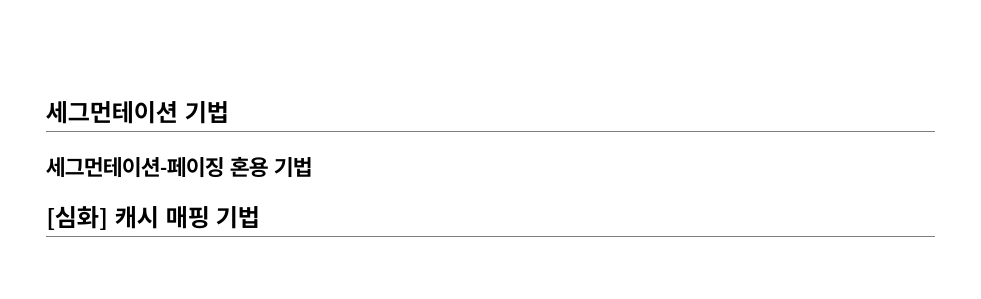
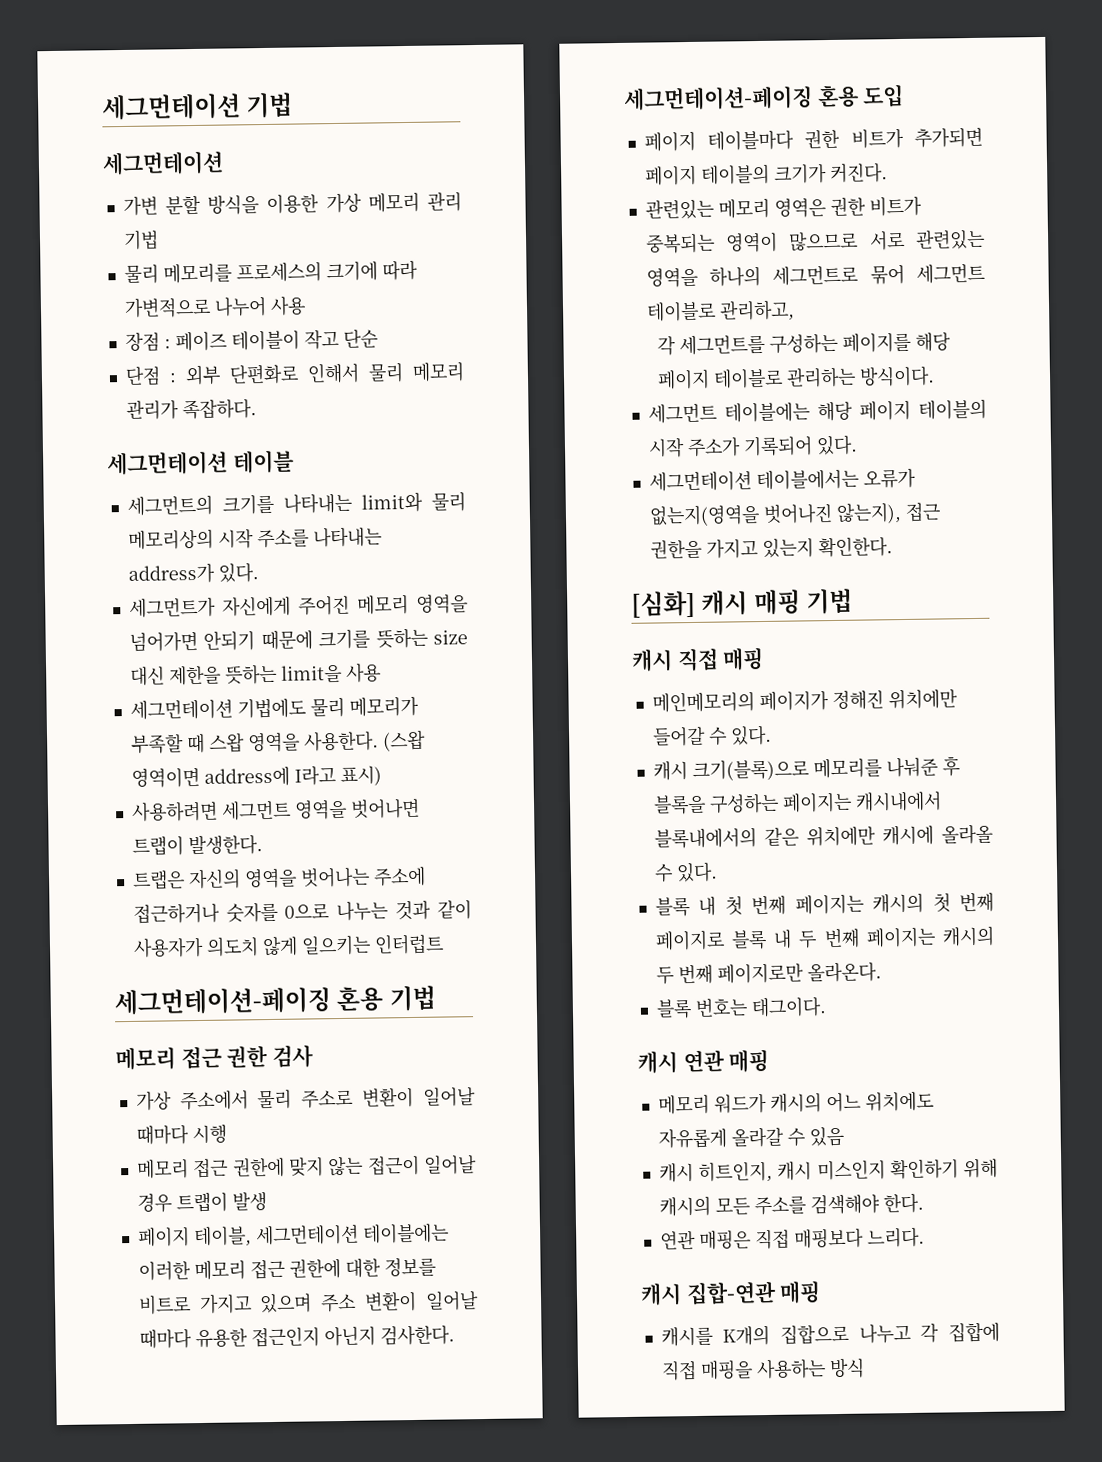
[46,156,313,178] [46,206,261,230] 세그먼테이션-페이징 혼용 기법 // [심화] 캐시 매핑 기법 -> [102,150,224,176] [122,192,462,217] [122,230,159,251] [123,260,418,284] [123,296,306,318] [124,329,378,352] [124,362,465,386] [125,398,257,420] [107,449,294,476] [126,491,466,516] [127,526,382,550] [127,562,259,584] [128,594,468,618] [128,628,468,652] [129,663,381,686] [129,696,419,720] [130,729,426,754] [130,765,382,788] [130,798,420,822] [131,834,263,856] [131,866,426,890] [132,899,472,924] [132,933,444,958] [114,985,436,1016] [115,1044,315,1071] [135,1087,476,1111] [135,1124,227,1145] [136,1155,477,1179] [136,1191,267,1213] [136,1223,449,1248] [137,1257,436,1281] [137,1291,479,1315] [138,1324,455,1349] [623,83,905,111] [643,127,983,152] [644,162,888,186] [644,196,922,220] [644,229,985,254] [645,263,985,288] [645,300,795,322] [656,331,951,356] [656,365,935,390] [647,398,987,424] [647,434,858,458] [648,468,916,492] [648,502,941,527] [649,536,893,559] [631,588,854,618] [631,647,765,672] [651,689,958,713] [651,724,772,747] [652,756,960,782] [652,790,942,815] [653,824,993,849] [653,861,718,883] [654,892,994,917] [654,925,995,951] [655,961,882,985] [655,996,827,1019] [637,1049,770,1074] [657,1091,934,1115] [657,1126,844,1149] [658,1158,998,1183] [658,1192,924,1217] [659,1226,925,1250] [640,1280,822,1306] [660,1322,1000,1347] [660,1357,865,1381] 세그먼테이션 // 가변 분할 방식을 이용한 가상 메모리 관리 기법 // 물리 메모리를 프로세스의 크기에 따라 가변적으로 나누어 사용 // 장점 : 페이즈 테이블이 작고 단순 // 단점 : 외부 단편화로 인해서 물리 메모리 관리가 족잡하다. // 세그먼테이션 테이블 // 세그먼트의 크기를 나타내는 limit와 물리 메모리상의 시작 주소를 나타내는 address가 있다. // 세그먼트가 자신에게 주어진 메모리 영역을 넘어가면 안되기 때문에 크기를 뜻하는 size 대신 제한을 뜻하는 limit을 사용 // 세그먼테이션 기법에도 물리 메모리가 부족할 때 스왑 영역을 사용한다. (스왑 영역이면 address에 I라고 표시) // 사용하려면 세그먼트 영역을 벗어나면 트랩이 발생한다. // 트랩은 자신의 영역을 벗어나는 주소에 접근하거나 숫자를 0으로 나누는 것과 같이 사용자가 의도치 않게 일으키는 인터럽트 // 세그먼테이션-페이징 혼용 기법 // 메모리 접근 권한 검사 // 가상 주소에서 물리 주소로 변환이 일어날 때마다 시행 // 메모리 접근 권한에 맞지 않는 접근이 일어날 경우 트랩이 발생 // 페이지 테이블, 세그먼테이션 테이블에는 이러한 메모리 접근 권한에 대한 정보를 비트로 가지고 있으며 주소 변환이 일어날 때마다 유용한 접근인지 아닌지 검사한다. // 세그먼테이션-페이징 혼용 도입 // 페이지 테이블마다 권한 비트가 추가되면 페이지 테이블의 크기가 커진다. // 관련있는 메모리 영역은 권한 비트가 중복되는 영역이 많으므로 서로 관련있는 영역을 하나의 세그먼트로 묶어 세그먼트 테이블로 관리하고, // 각 세그먼트를 구성하는 페이지를 해당 페이지 테이블로 관리하는 방식이다. // 세그먼트 테이블에는 해당 페이지 테이블의 시작 주소가 기록되어 있다. // 세그먼테이션 테이블에서는 오류가 없는지(영역을 벗어나진 않는지), 접근 권한을 가지고 있는지 확인한다. // [심화] 캐시 매핑 기법 // 캐시 직접 매핑 // 메인메모리의 페이지가 정해진 위치에만 들어갈 수 있다. // 캐시 크기(블록)으로 메모리를 나눠준 후 블록을 구성하는 페이지는 캐시내에서 블록내에서의 같은 위치에만 캐시에 올라올 수 있다. // 블록 내 첫 번째 페이지는 캐시의 첫 번째 페이지로 블록 내 두 번째 페이지는 캐시의 두 번째 페이지로만 올라온다. // 블록 번호는 태그이다. // 캐시 연관 매핑 // 메모리 워드가 캐시의 어느 위치에도 자유롭게 올라갈 수 있음 // 캐시 히트인지, 캐시 미스인지 확인하기 위해 캐시의 모든 주소를 검색해야 한다. // 연관 매핑은 직접 매핑보다 느리다. // 캐시 집합-연관 매핑 // 캐시를 K개의 집합으로 나누고 각 집합에 직접 매핑을 사용하는 방식

